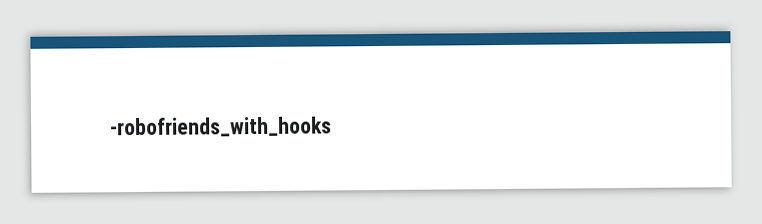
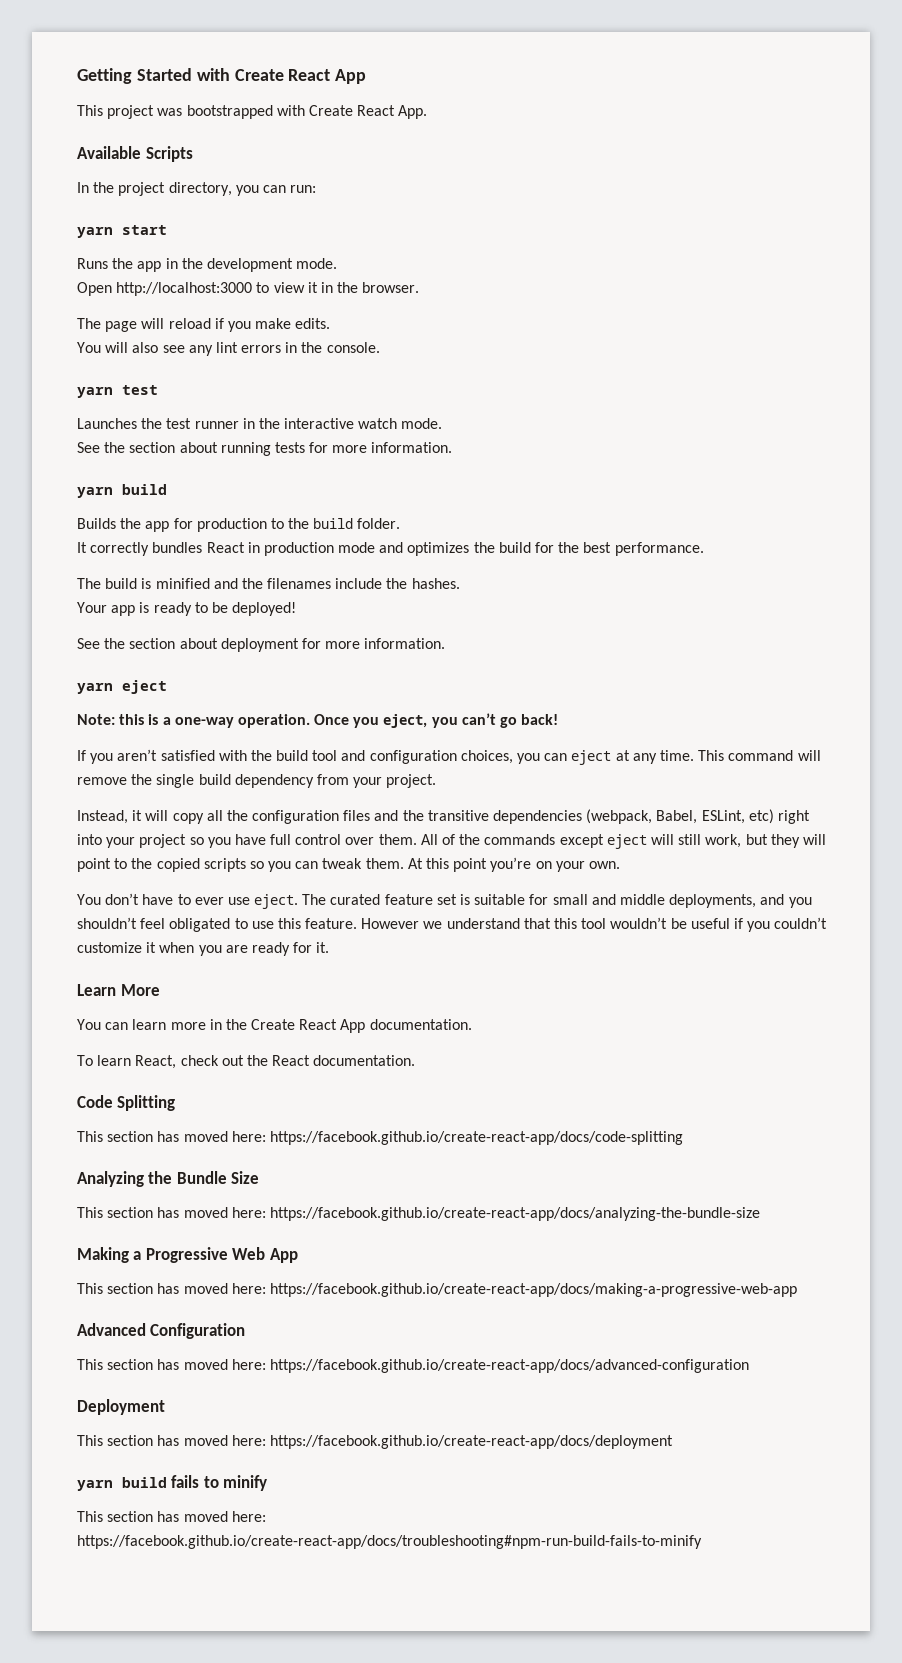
[110,116,332,138] -robofriends_with_hooks -> [77,68,367,84] [77,105,428,119] [77,146,193,162] [77,182,317,196] [77,225,167,238] [77,258,338,272] [77,282,420,296] [77,318,331,332] [77,342,380,356] [77,385,158,398] [77,418,443,429] [77,442,453,456] [77,484,167,498] [77,518,401,532] [77,542,704,556] [77,578,460,589] [77,602,297,616] [77,638,446,652] [77,680,167,694] [77,713,559,728] [77,749,821,765] [77,774,437,788] [77,809,810,824] [77,834,826,849] [77,857,620,872] [77,893,812,909] [77,917,828,932] [77,942,330,956] [77,984,160,996] [77,1019,472,1033] [77,1055,416,1069] [77,1095,176,1111] [77,1131,683,1145] [77,1171,260,1187] [77,1207,760,1221] [77,1247,298,1263] [77,1283,797,1297] [77,1323,246,1339] [77,1359,749,1373] [77,1399,165,1415] [77,1435,673,1449] [77,1475,268,1491] [77,1511,266,1522] [77,1535,702,1549] Getting Started with Create React App // This project was bootstrapped with Create React App. // Available Scripts // In the project directory, you can run: // yarn start // Runs the app in the development mode. // Open http://localhost:3000 to view it in the browser. // The page will reload if you make edits. // You will also see any lint errors in the console. // yarn test // Launches the test runner in the interactive watch mode. // See the section about running tests for more information. // yarn build // Builds the app for production to the build folder. // It correctly bundles React in production mode and optimizes the build for the best performance. // The build is minified and the filenames include the hashes. // Your app is ready to be deployed! // See the section about deployment for more information. // yarn eject // Note: this is a one-way operation. Once you eject, you can’t go back! // If you aren’t satisfied with the build tool and configuration choices, you can eject at any time. This command will remove the single build dependency from your project. // Instead, it will copy all the configuration files and the transitive dependencies (webpack, Babel, ESLint, etc) right into your project so you have full control over them. All of the commands except eject will still work, but they will point to the copied scripts so you can tweak them. At this point you’re on your own. // You don’t have to ever use eject. The curated feature set is suitable for small and middle deployments, and you shouldn’t feel obligated to use this feature. However we understand that this tool wouldn’t be useful if you couldn’t customize it when you are ready for it. // Learn More // You can learn more in the Create React App documentation. // To learn React, check out the React documentation. // Code Splitting // This section has moved here: https://facebook.github.io/create-react-app/docs/code-splitting // Analyzing the Bundle Size // This section has moved here: https://facebook.github.io/create-react-app/docs/analyzing-the-bundle-size // Making a Progressive Web App // This section has moved here: https://facebook.github.io/create-react-app/docs/making-a-progressive-web-app // Advanced Configuration // This section has moved here: https://facebook.github.io/create-react-app/docs/advanced-configuration // Deployment // This section has moved here: https://facebook.github.io/create-react-app/docs/deployment // yarn build fails to minify // This section has moved here: https://facebook.github.io/create-react-app/docs/troubleshooting#npm-run-build-fails-to-minify

